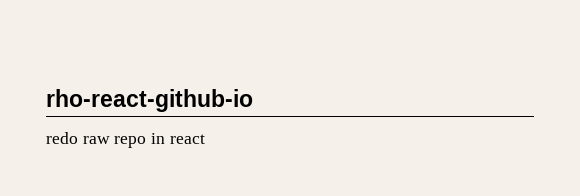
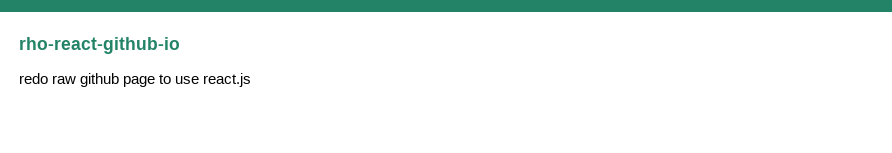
[114,133,205,148] repo in react -> [80,73,252,87] github page to use react.js

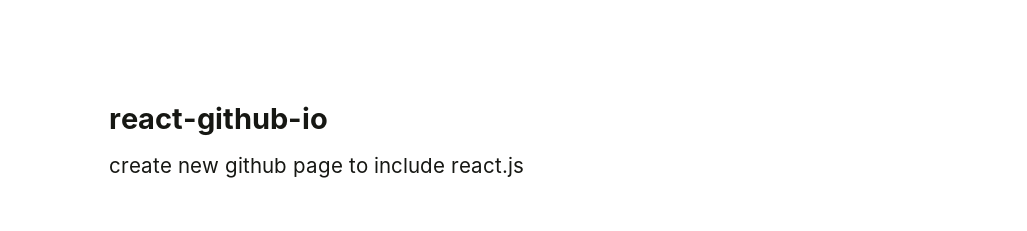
[19,37,180,54] [19,73,77,84] rho-react-github-io // redo raw -> [109,106,328,136] [109,158,219,173] react-github-io // create new
[175,76,200,84] use -> [374,156,445,173] include

